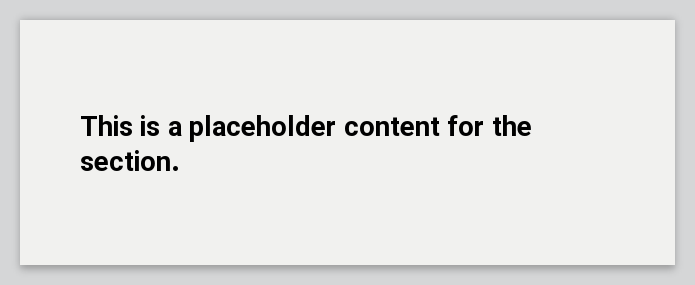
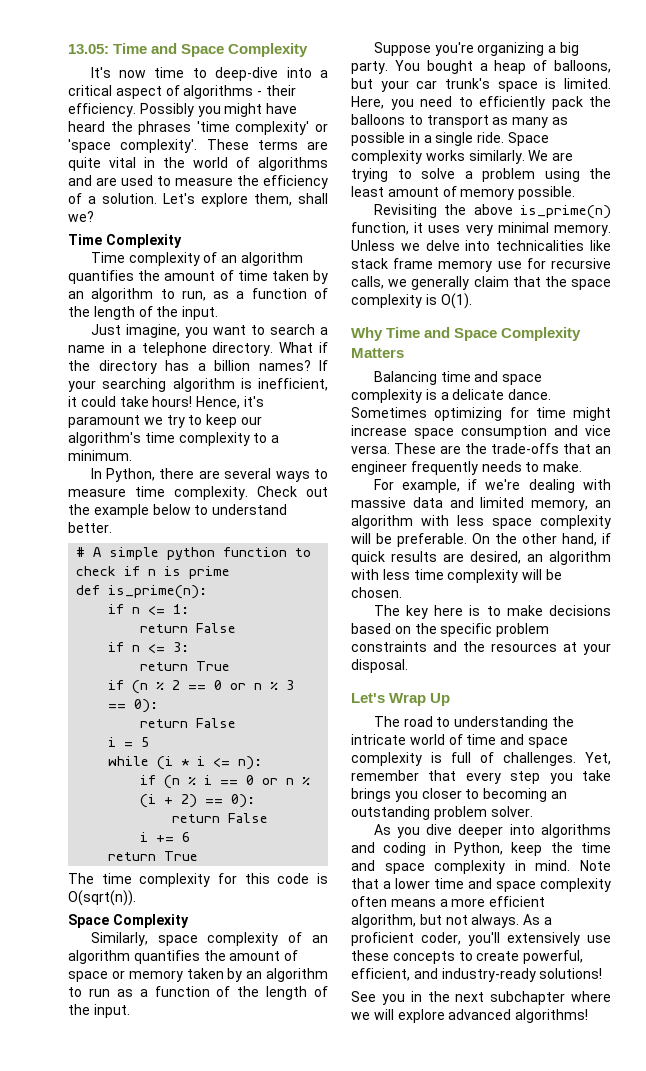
[80,115,532,142] [80,150,180,171] This is a placeholder content for the section. -> [68,43,309,57] [90,67,328,81] [68,85,296,99] [68,103,298,117] [68,121,328,135] [68,139,328,153] [68,157,328,171] [68,175,328,189] [68,193,328,207] [68,211,94,222] [68,234,182,248] [90,252,303,266] [68,270,328,284] [68,288,328,302] [68,306,219,320] [90,324,328,338] [68,342,328,356] [68,360,328,374] [68,378,328,392] [68,396,264,409] [68,414,262,428] [68,432,280,446] [68,450,132,461] [90,468,328,482] [68,486,328,500] [68,504,288,518] [68,522,112,533] [76,547,312,560] [76,566,231,579] [76,585,208,599] [108,604,190,615] [140,623,237,633] [108,642,190,653] [140,661,231,671] [108,680,295,694] [108,699,159,713] [140,718,237,728] [108,737,150,747] [108,756,263,770] [140,775,311,789] [140,794,256,808] [172,813,269,823] [140,832,191,842] [108,851,199,861] [68,873,328,887] [68,890,136,906] [68,914,189,928] [90,932,328,946] [68,950,299,964] [68,968,328,982] [68,986,328,1000] [68,1004,130,1018] [373,42,579,56] [351,60,611,74] [351,78,611,92] [351,96,611,110] [351,114,568,128] [351,132,549,146] [351,150,574,164] [351,168,611,182] [351,186,576,200] [373,204,611,219] [351,222,611,236] [351,240,611,251] [351,258,611,272] [351,276,611,290] [351,293,472,309] [351,327,582,341] [351,348,404,358] [373,371,543,385] [351,389,552,403] [351,407,611,421] [351,425,611,439] [351,443,611,454] [351,461,583,475] [373,479,611,493] [351,497,611,511] [351,515,611,529] [351,533,611,547] [351,551,611,565] [351,569,562,583] [351,587,402,598] [373,605,611,619] [351,623,550,637] [351,641,611,655] [351,659,408,673] [351,693,451,706] [373,716,574,730] [351,734,568,748] [351,752,611,766] [351,770,611,784] [351,788,567,802] [351,806,533,820] [373,824,611,838] [351,842,611,856] [351,860,611,874] [351,878,611,892] [351,896,546,907] [351,914,552,928] [351,932,611,946] [351,950,584,964] [351,968,603,982] [351,991,611,1005] [351,1009,589,1023] 13.05: Time and Space Complexity // It's now time to deep-dive into a critical aspect of algorithms - their efficiency. Possibly you might have heard the phrases 'time complexity' or 'space complexity'. These terms are quite vital in the world of algorithms and are used to measure the efficiency of a solution. Let's explore them, shall we? // Time Complexity // Time complexity of an algorithm quantifies the amount of time taken by an algorithm to run, as a function of the length of the input. // Just imagine, you want to search a name in a telephone directory. What if the directory has a billion names? If your searching algorithm is inefficient, it could take hours! Hence, it's paramount we try to keep our algorithm's time complexity to a minimum. // In Python, there are several ways to measure time complexity. Check out the example below to understand better. // # A simple python function to check if n is prime // def is_prime(n): // if n <= 1: // return False // if n <= 3: // return True // if (n % 2 == 0 or n % 3 == 0): // return False // i = 5 // while (i * i <= n): // if (n % i == 0 or n % (i + 2) == 0): // return False // i += 6 // return True // The time complexity for this code is O(sqrt(n)). // Space Complexity // Similarly, space complexity of an algorithm quantifies the amount of space or memory taken by an algorithm to run as a function of the length of the input. // Suppose you're organizing a big party. You bought a heap of balloons, but your car trunk's space is limited. Here, you need to efficiently pack the balloons to transport as many as possible in a single ride. Space complexity works similarly. We are trying to solve a problem using the least amount of memory possible. // Revisiting the above is_prime(n) function, it uses very minimal memory. Unless we delve into technicalities like stack frame memory use for recursive calls, we generally claim that the space complexity is O(1). // Why Time and Space Complexity Matters // Balancing time and space complexity is a delicate dance. Sometimes optimizing for time might increase space consumption and vice versa. These are the trade-offs that an engineer frequently needs to make. // For example, if we're dealing with massive data and limited memory, an algorithm with less space complexity will be preferable. On the other hand, if quick results are desired, an algorithm with less time complexity will be chosen. // The key here is to make decisions based on the specific problem constraints and the resources at your disposal. // Let's Wrap Up // The road to understanding the intricate world of time and space complexity is full of challenges. Yet, remember that every step you take brings you closer to becoming an outstanding problem solver. // As you dive deeper into algorithms and coding in Python, keep the time and space complexity in mind. Note that a lower time and space complexity often means a more efficient algorithm, but not always. As a proficient coder, you'll extensively use these concepts to create powerful, efficient, and industry-ready solutions! // See you in the next subchapter where we will explore advanced algorithms!

